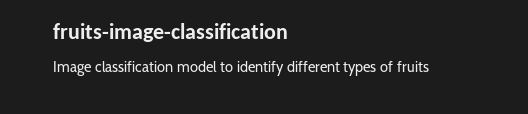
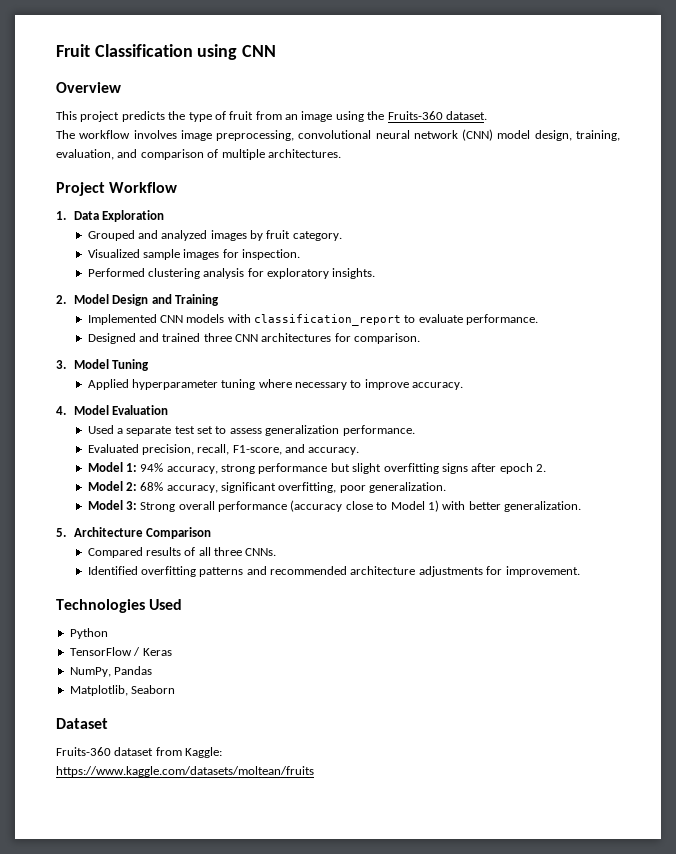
[53,23,288,42] [53,61,430,76] fruits-image-classification // Image classification model to identify different types of fruits -> [56,44,277,60] [56,82,121,93] [56,111,487,122] [56,129,620,141] [56,149,341,160] [56,182,178,196] [56,210,165,222] [87,230,342,241] [87,249,301,260] [87,268,376,279] [56,294,219,306] [87,314,539,326] [87,333,421,344] [56,359,150,371] [87,379,464,390] [56,405,169,415] [87,425,415,436] [87,444,360,455] [87,462,547,474] [87,481,447,493] [87,500,582,512] [56,527,212,539] [87,547,277,558] [87,566,580,577] [56,599,183,613] [69,628,108,639] [69,647,172,656] [69,666,153,677] [69,685,176,696] [56,718,108,729] [56,747,223,758] [56,766,314,777] Fruit Classification using CNN // Overview // This project predicts the type of fruit from an image using the Fruits-360 dataset. // The workflow involves image preprocessing, convolutional neural network (CNN) model design, training, evaluation, and comparison of multiple architectures. // Project Workflow // 1. Data Exploration // Grouped and analyzed images by fruit category. // Visualized sample images for inspection. // Performed clustering analysis for exploratory insights. // 2. Model Design and Training // Implemented CNN models with classification_report to evaluate performance. // Designed and trained three CNN architectures for comparison. // 3. Model Tuning // Applied hyperparameter tuning where necessary to improve accuracy. // 4. Model Evaluation // Used a separate test set to assess generalization performance. // Evaluated precision, recall, F1-score, and accuracy. // Model 1: 94% accuracy, strong performance but slight overfitting signs after epoch 2. // Model 2: 68% accuracy, significant overfitting, poor generalization. // Model 3: Strong overall performance (accuracy close to Model 1) with better generalization. // 5. Architecture Comparison // Compared results of all three CNNs. // Identified overfitting patterns and recommended architecture adjustments for improvement. // Technologies Used // Python // TensorFlow / Keras // NumPy, Pandas // Matplotlib, Seaborn // Dataset // Fruits-360 dataset from Kaggle: // https://www.kaggle.com/datasets/moltean/fruits

